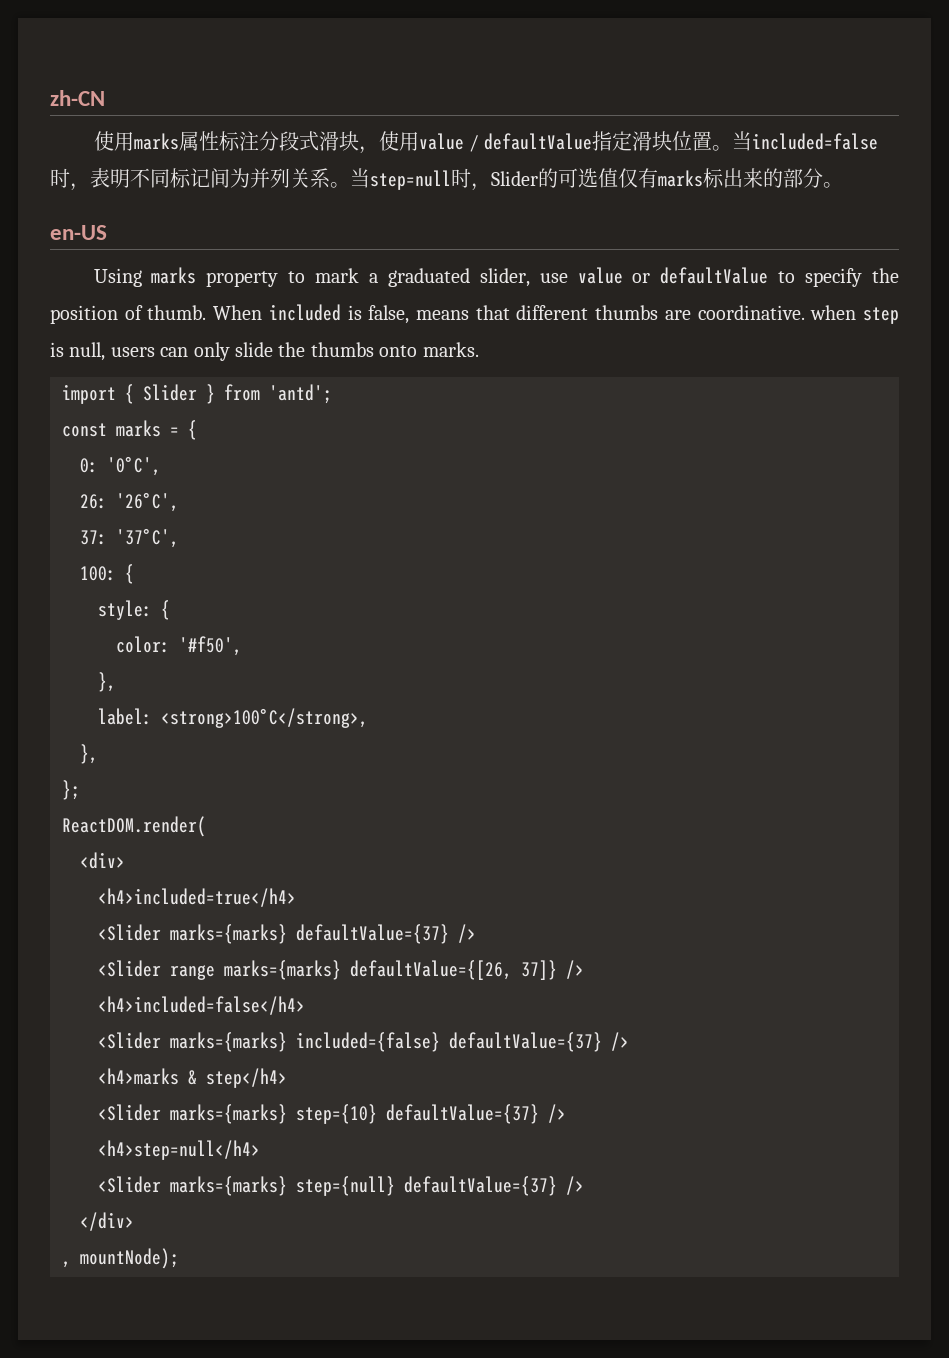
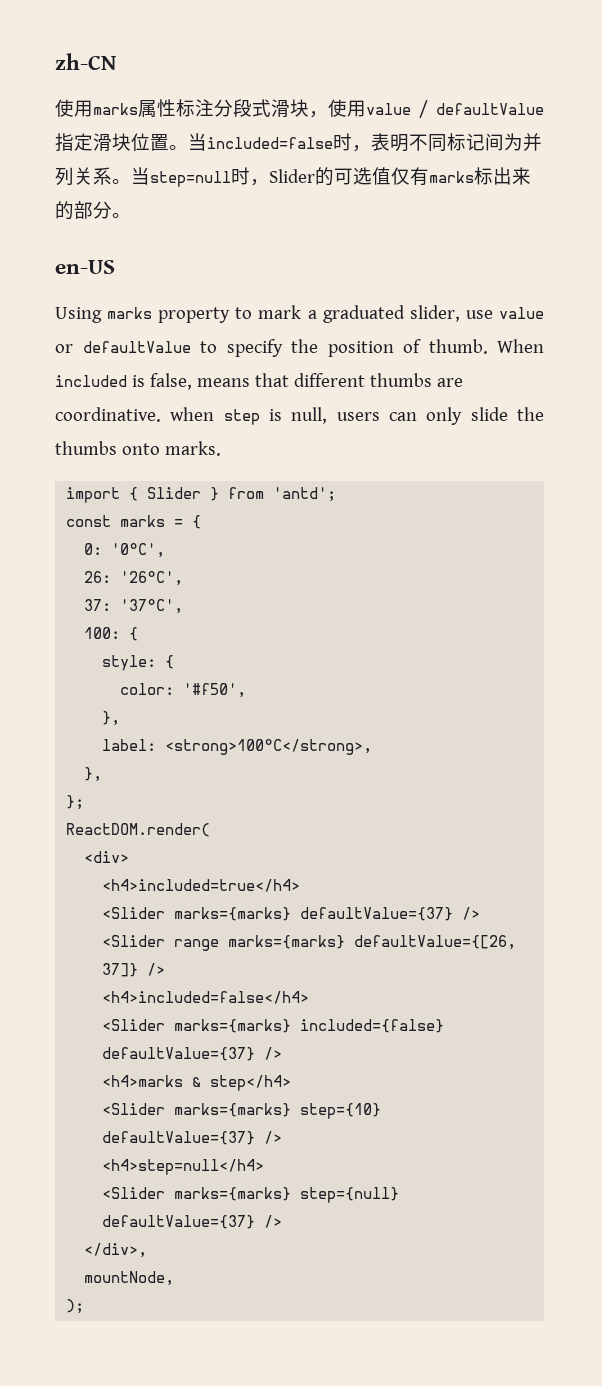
[80,1212,134,1231] [62,1248,179,1269] </div> // , mountNode); -> [84,1243,148,1258] [84,1271,175,1286] [66,1299,85,1314] </div>, // mountNode, // );

